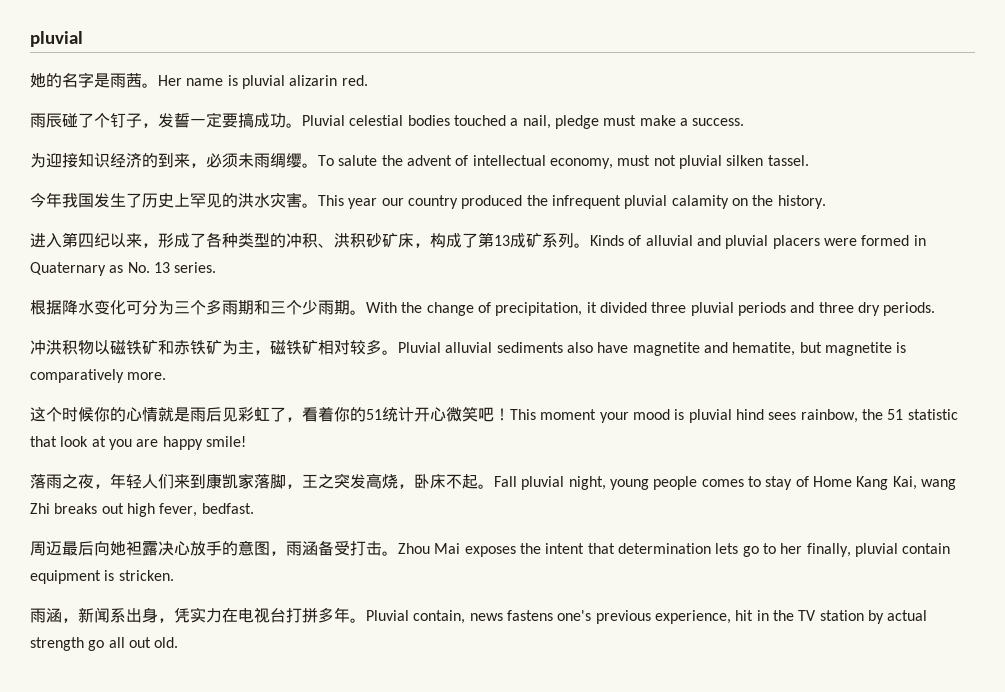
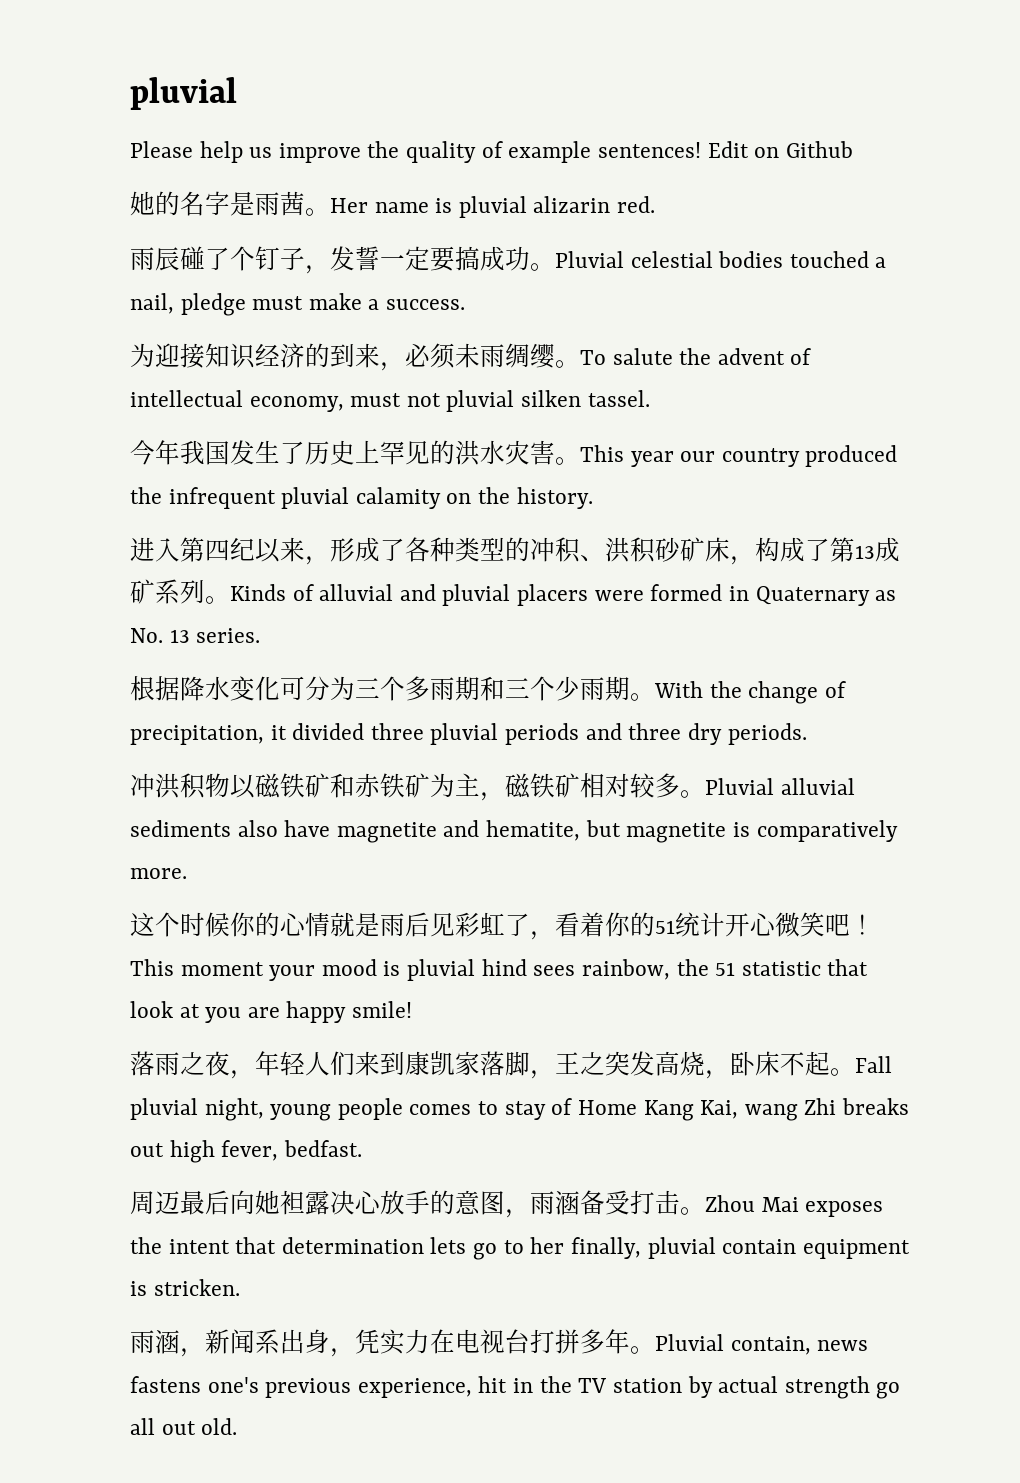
[30,31,83,47] pluvial -> [130,77,237,110] [130,141,853,163] pluvial // Please help us improve the quality of example sentences! Edit on Github

